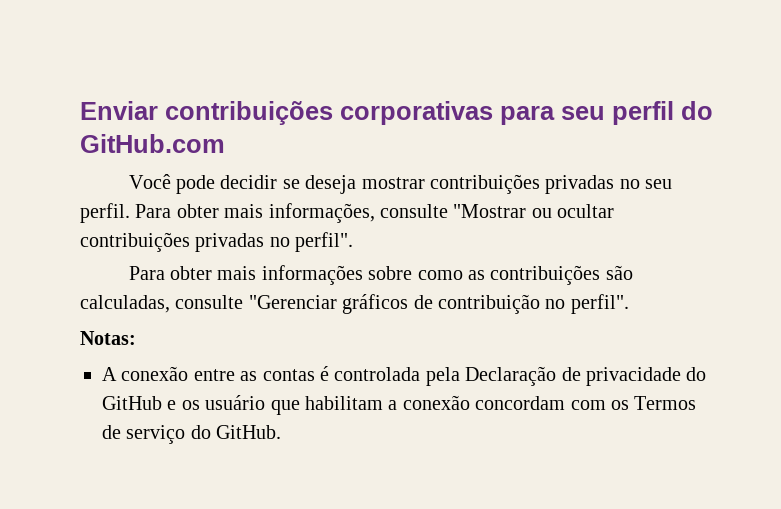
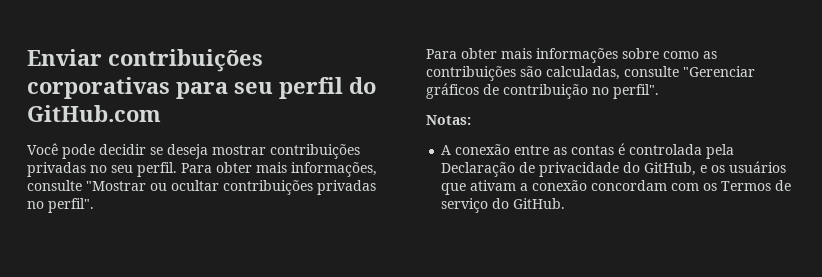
[102,396,162,410] GitHub -> [644,162,697,176] GitHub,
[205,395,383,415] usuário que habilitam -> [729,161,787,173] [441,180,517,195] usuários que ativam

